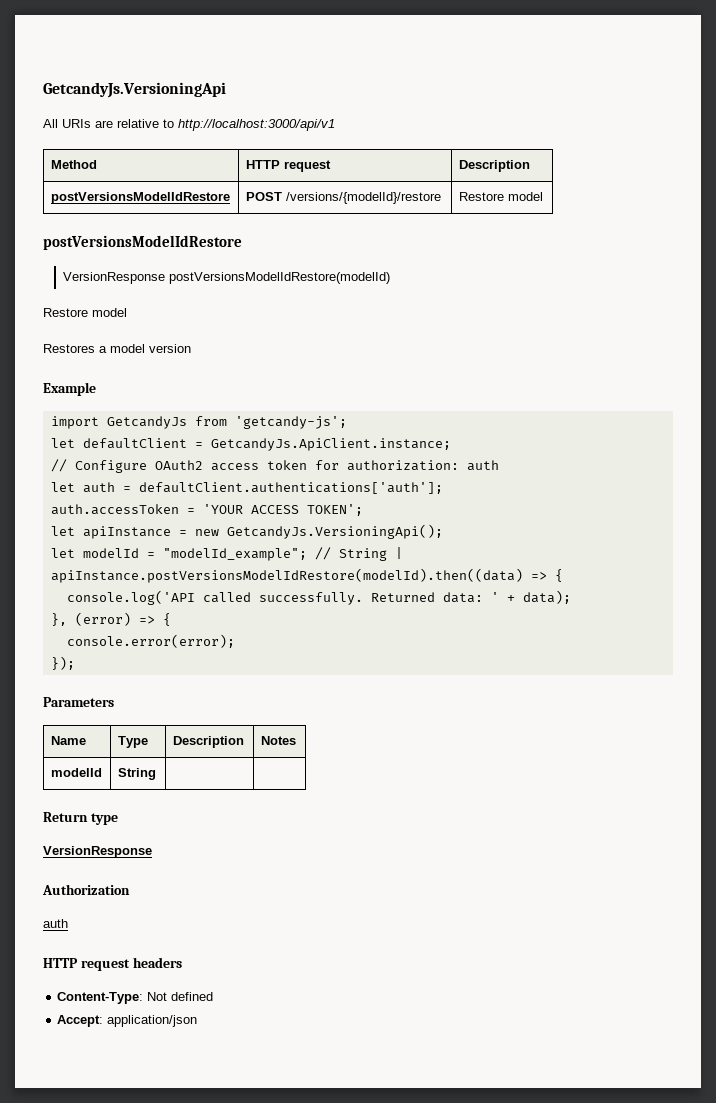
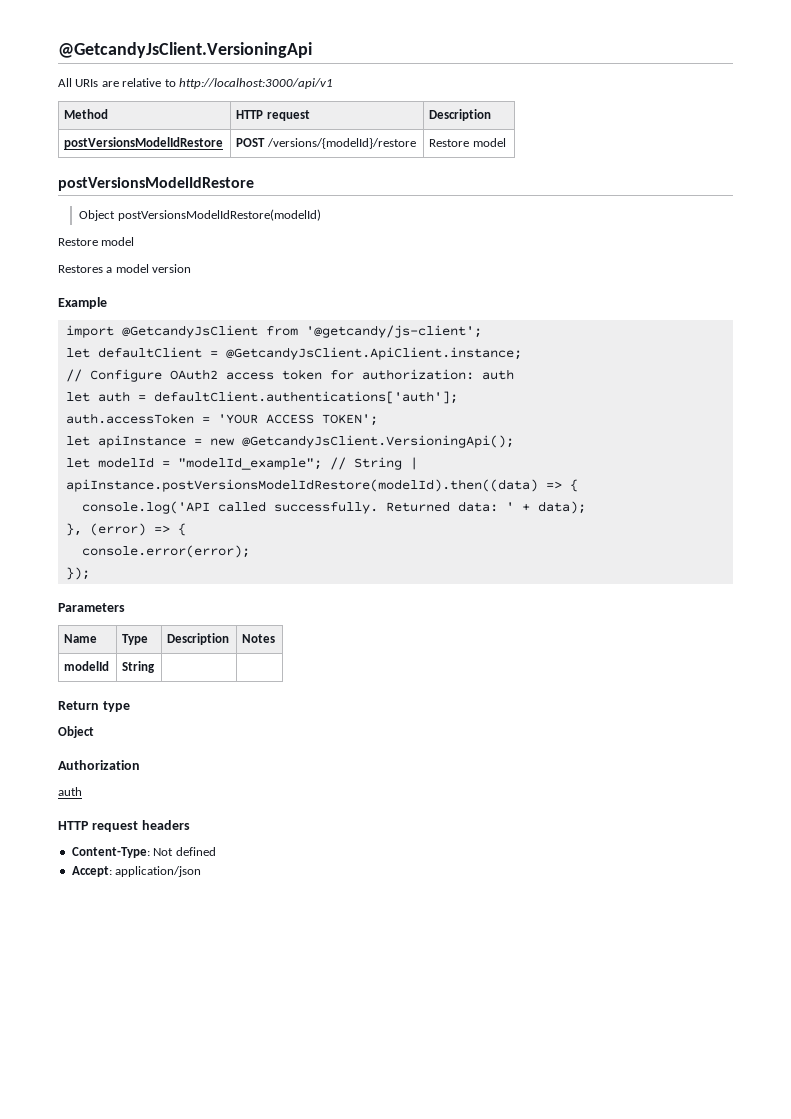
[43,82,226,98] GetcandyJs.VersioningApi -> [58,42,312,58] @GetcandyJsClient.VersioningApi
[62,272,165,284] VersionResponse -> [79,210,116,221] Object
[106,416,347,429] GetcandyJs from 'getcandy-js'; -> [121,325,482,338] @GetcandyJsClient from '@getcandy/js-client';
[210,438,451,451] GetcandyJs.ApiClient.instance; -> [225,347,522,360] @GetcandyJsClient.ApiClient.instance;
[226,524,443,539] GetcandyJs.VersioningApi(); -> [241,435,514,448] @GetcandyJsClient.VersioningApi();
[43,846,152,858] VersionResponse -> [58,726,94,738] Object

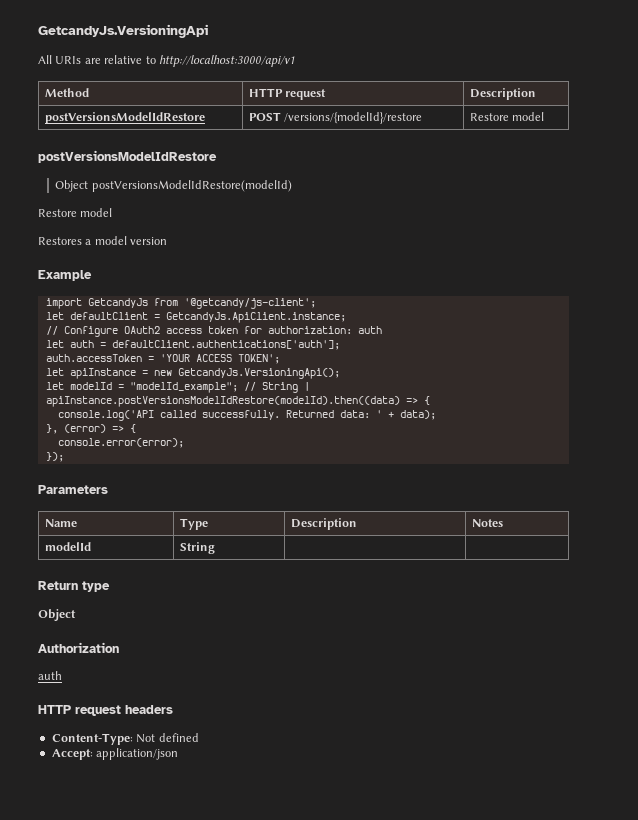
[58,42,312,58] @GetcandyJsClient.VersioningApi -> [38,24,208,38] GetcandyJs.VersioningApi
[121,325,258,338] @GetcandyJsClient -> [87,298,148,308] GetcandyJs
[225,347,522,360] @GetcandyJsClient.ApiClient.instance; -> [165,312,346,323] GetcandyJs.ApiClient.instance;
[241,435,514,448] @GetcandyJsClient.VersioningApi(); -> [177,368,340,379] GetcandyJs.VersioningApi();

